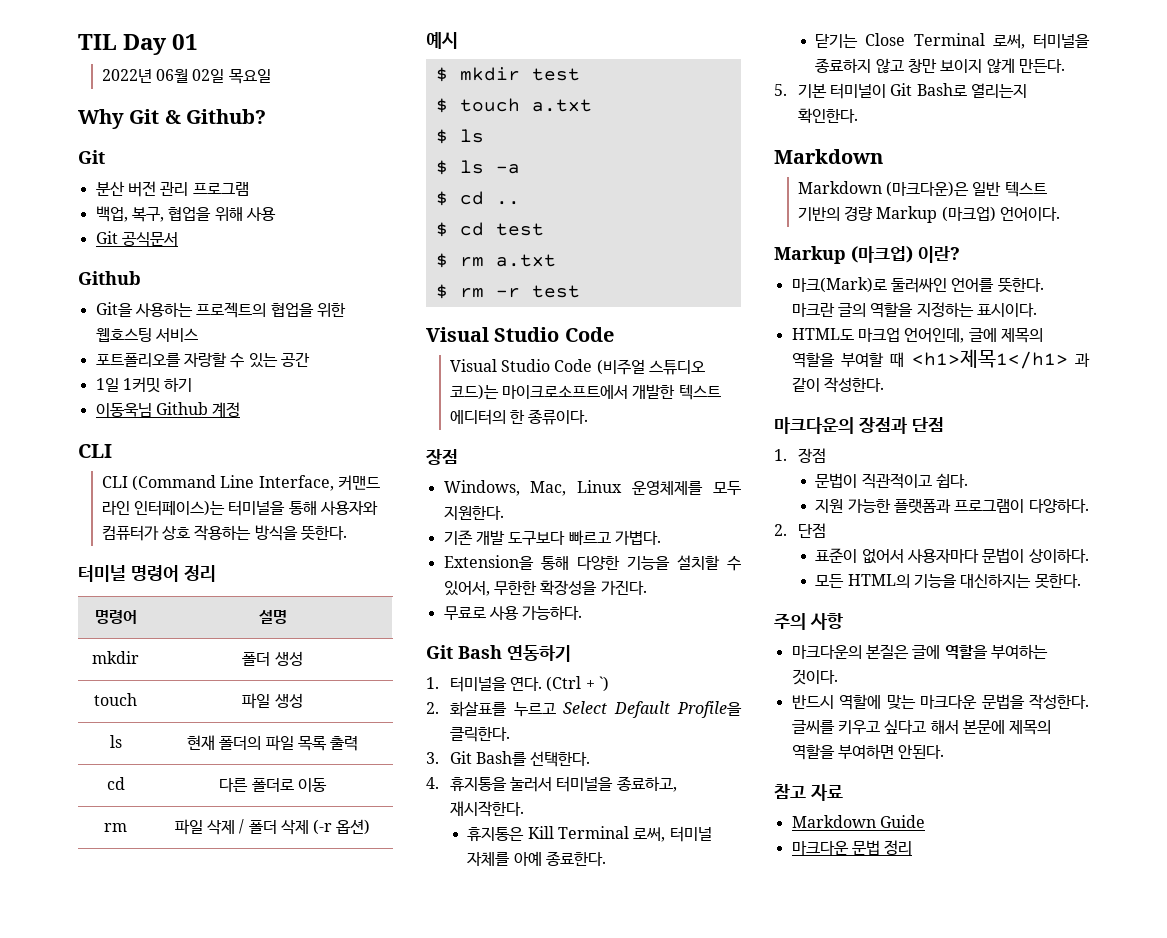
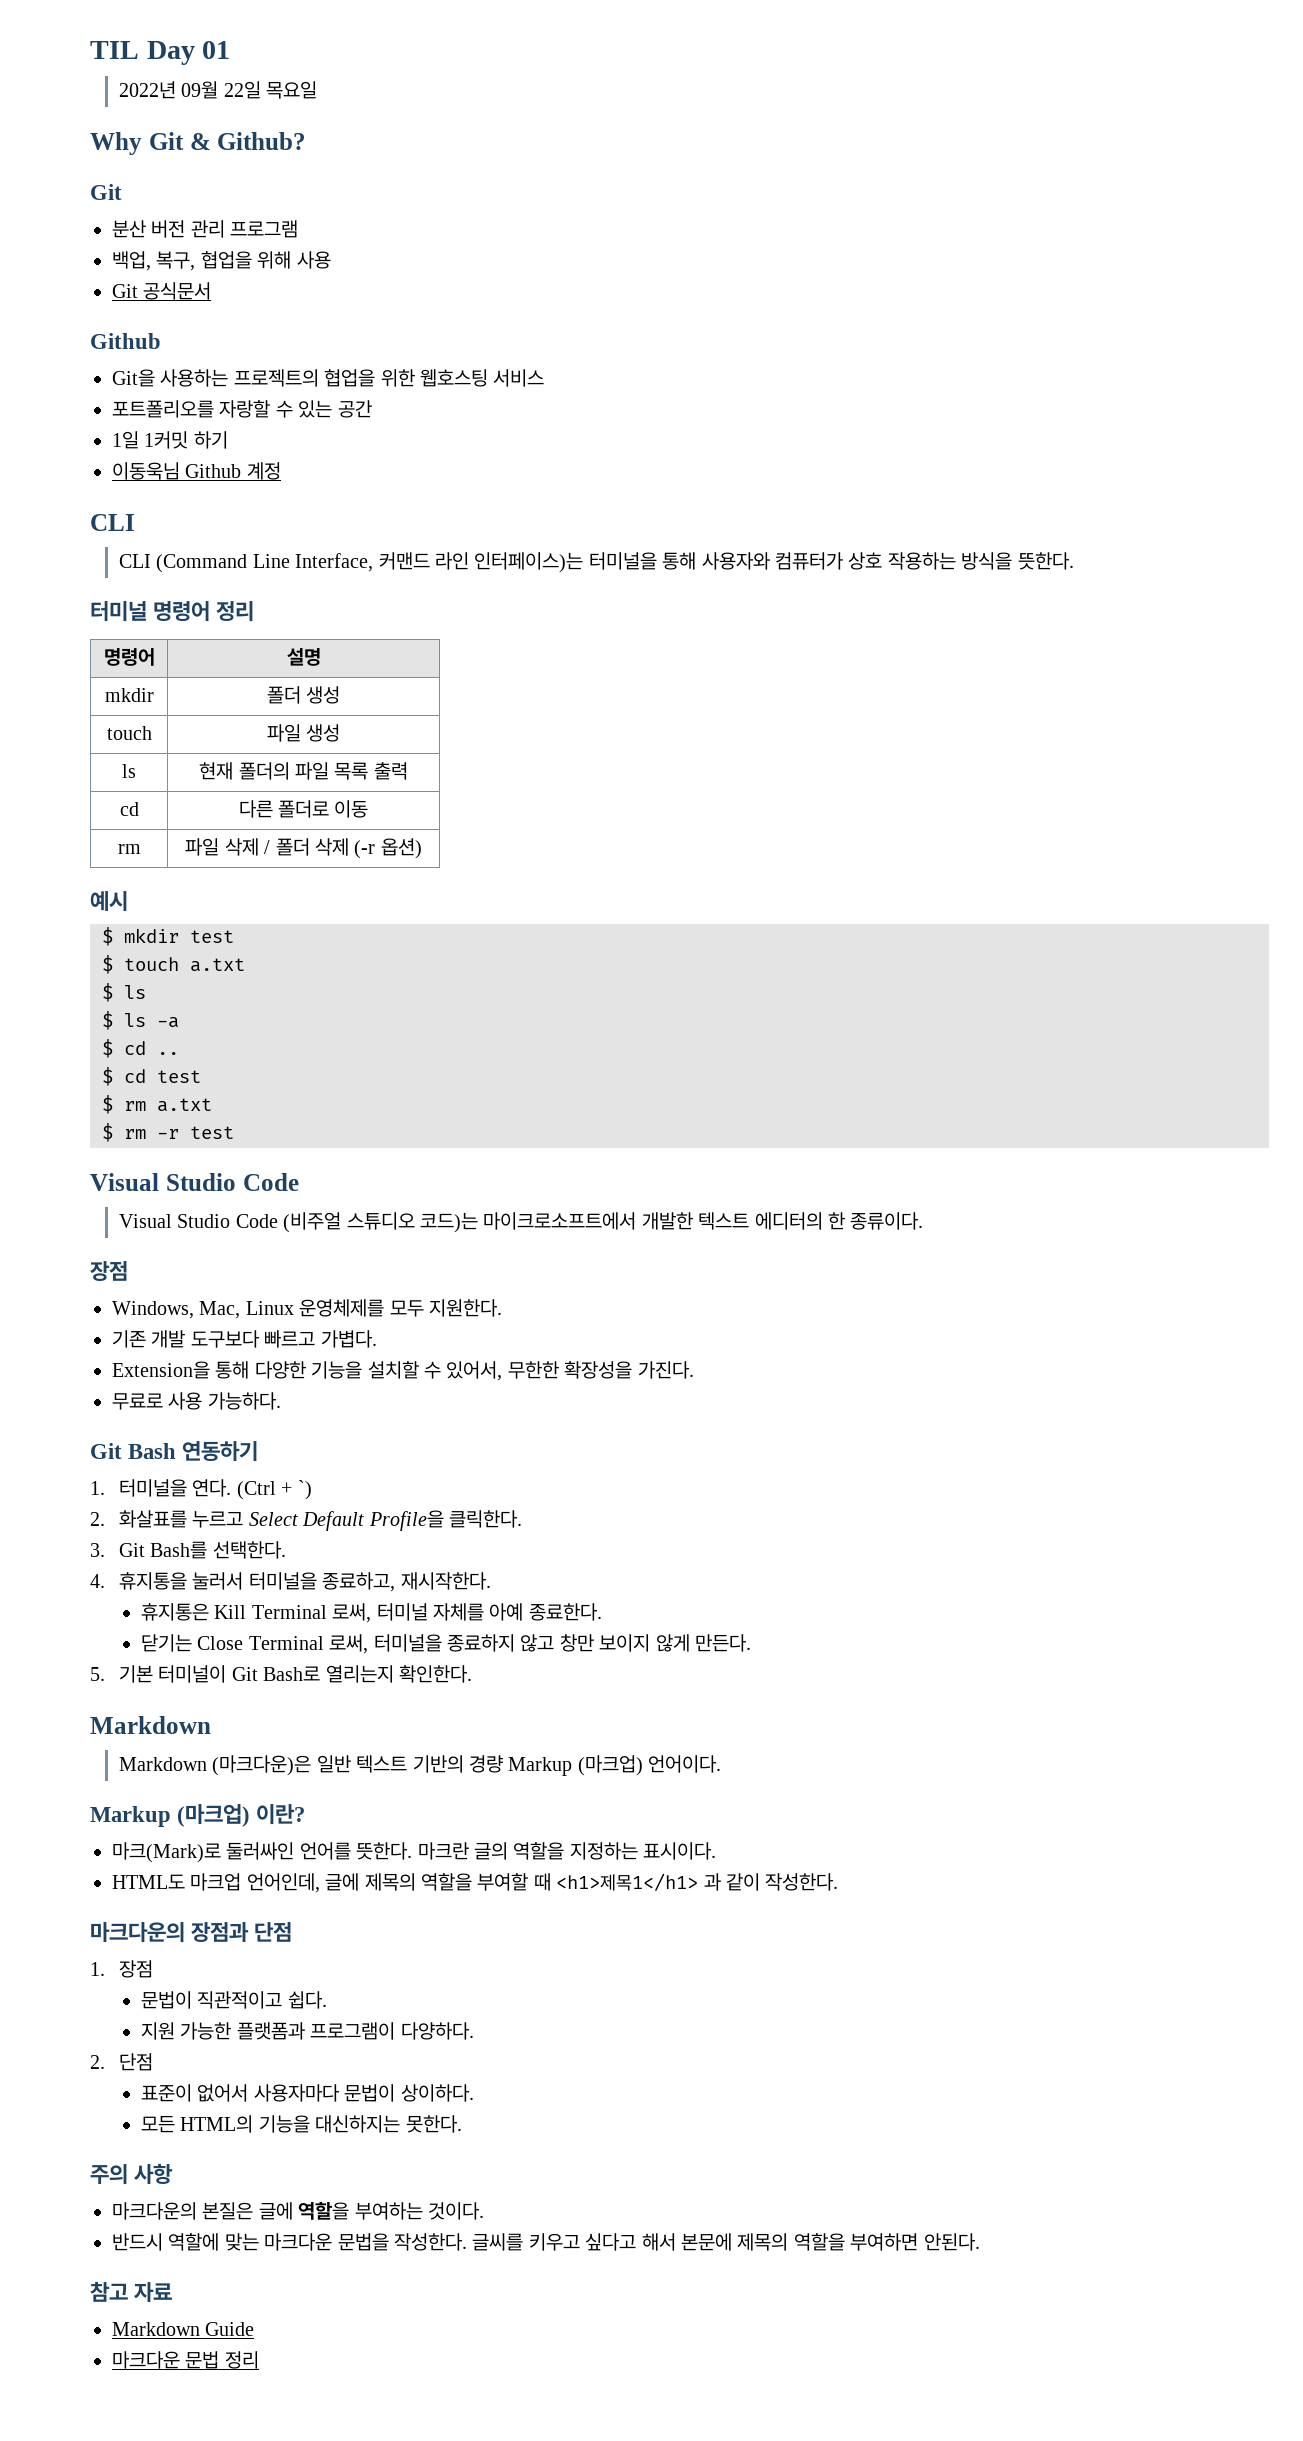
[156,68,225,83] 06월 02일 -> [181,81,261,99] 09월 22일

